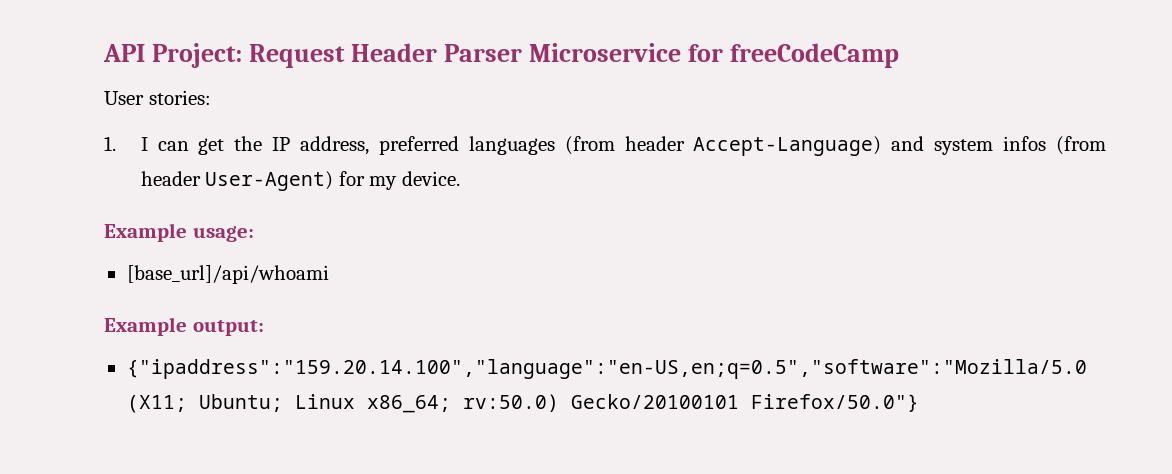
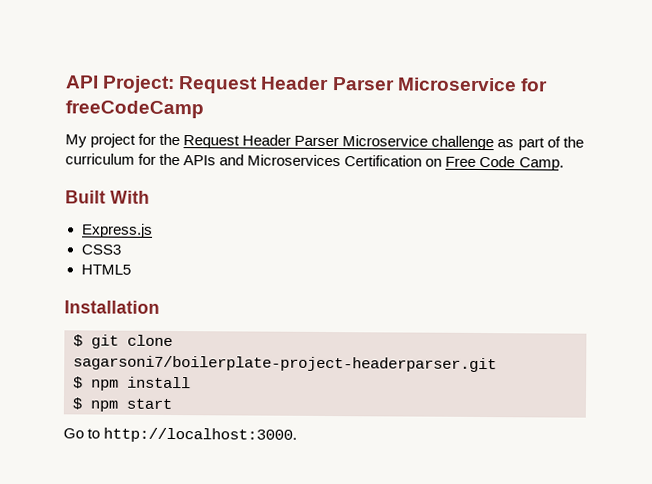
[104,90,211,105] [104,136,1106,156] [140,171,460,191] [104,223,254,242] [126,265,329,284] [104,317,264,336] [126,359,1087,379] [126,394,919,413] User stories: // 1. I can get the IP address, preferred languages (from header Accept-Language) and system infos (from header User-Agent) for my device. // Example usage: // [base_url]/api/whoami // Example output: // {"ipaddress":"159.20.14.100","language":"en-US,en;q=0.5","software":"Mozilla/5.0 (X11; Ubuntu; Linux x86_64; rv:50.0) Gecko/20100101 Firefox/50.0"} -> [65,133,584,151] [65,153,564,171] [65,190,150,204] [81,223,153,238] [80,244,121,255] [80,264,131,275] [64,300,160,314] [73,334,173,349] [73,355,497,373] [73,376,191,391] [72,397,172,412] [63,427,298,443] My project for the Request Header Parser Microservice challenge as part of the curriculum for the APIs and Microservices Certification on Free Code Camp. // Built With // Express.js // CSS3 // HTML5 // Installation // $ git clone sagarsoni7/boilerplate-project-headerparser.git // $ npm install // $ npm start // Go to http://localhost:3000.

